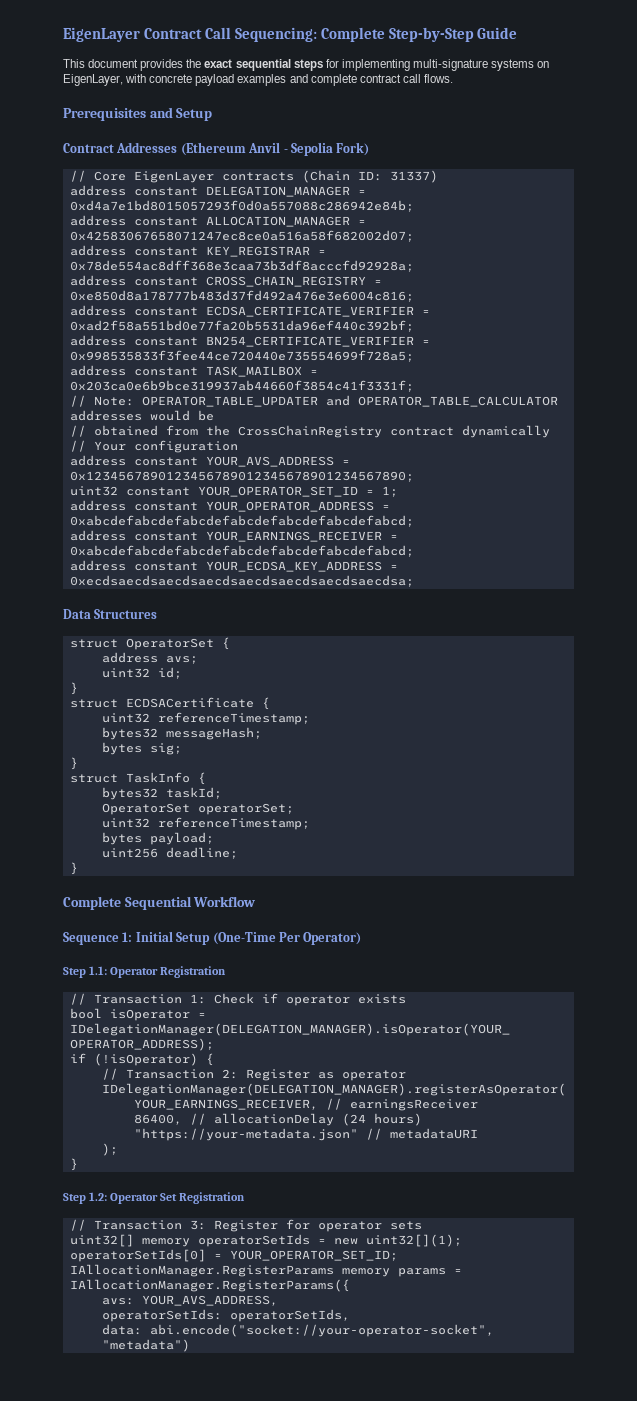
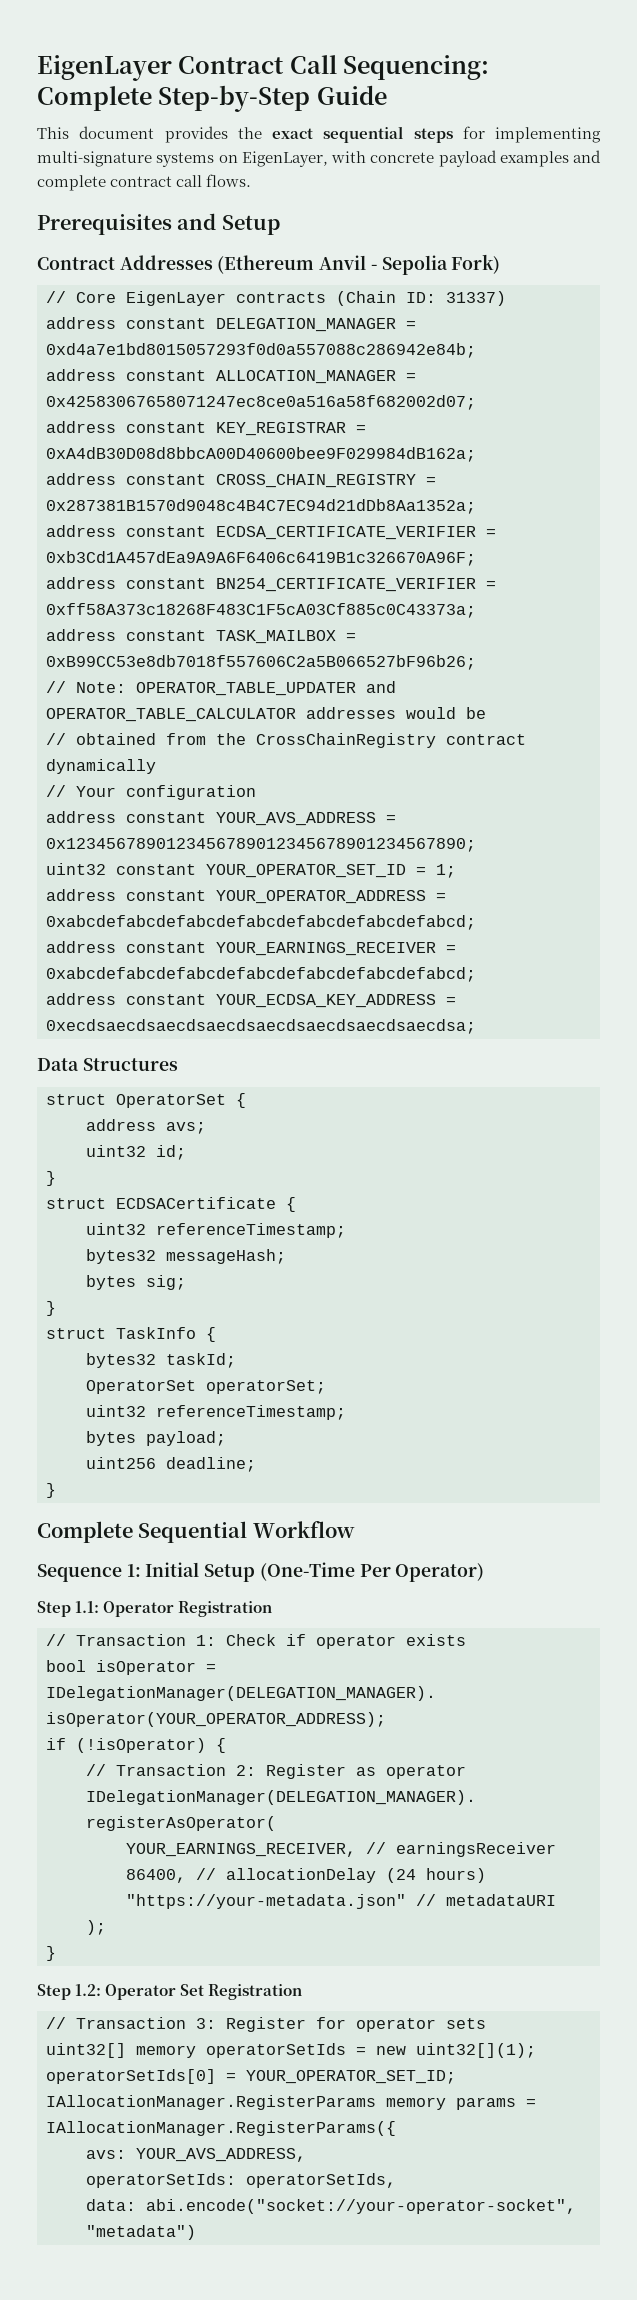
[69,260,414,272] 0x78de554ac8dff368e3caa73b3df8acccfd92928a; -> [46,447,476,462] 0xA4dB30D08d8bbcA00D40600bee9F029984dB162a;
[69,290,414,302] 0xe850d8a178777b483d37fd492a476e3e6004c816; -> [46,499,476,514] 0x287381B1570d9048c4B4C7EC94d21dDb8Aa1352a;
[69,320,414,332] 0xad2f58a551bd0e77fa20b5531da96ef440c392bf; -> [46,551,476,566] 0xb3Cd1A457dEa9A9A6F6406c6419B1c326670A96F;
[69,350,414,362] 0x998535833f3fee44ce720440e735554699f728a5; -> [46,603,476,618] 0xff58A373c18268F483C1F5cA03Cf885c0C43373a;
[69,380,414,392] 0x203ca0e6b9bce319937ab44660f3854c41f3331f; -> [46,655,476,670] 0xB99CC53e8db7018f557606C2a5B066527bF96b26;

